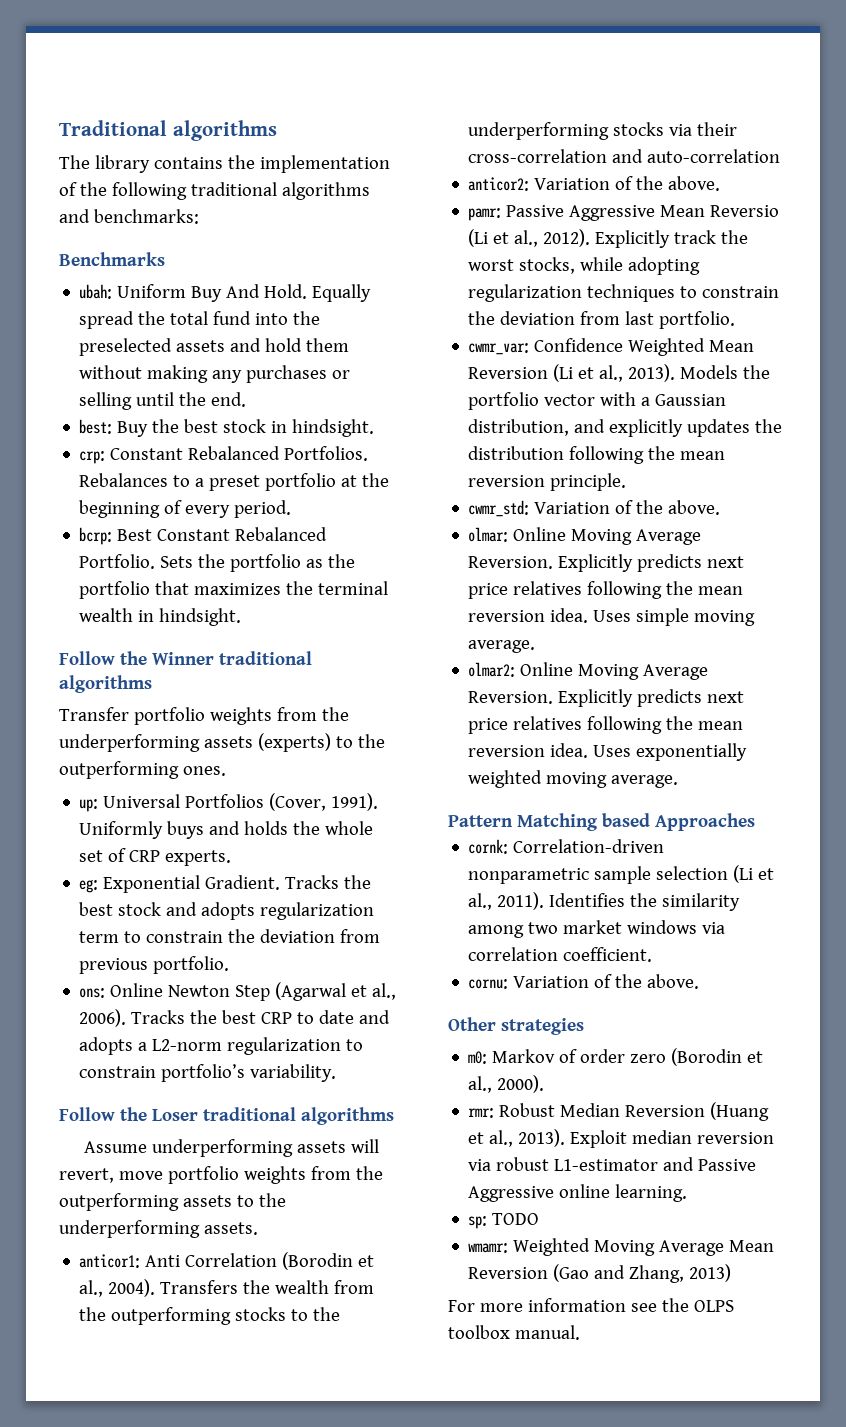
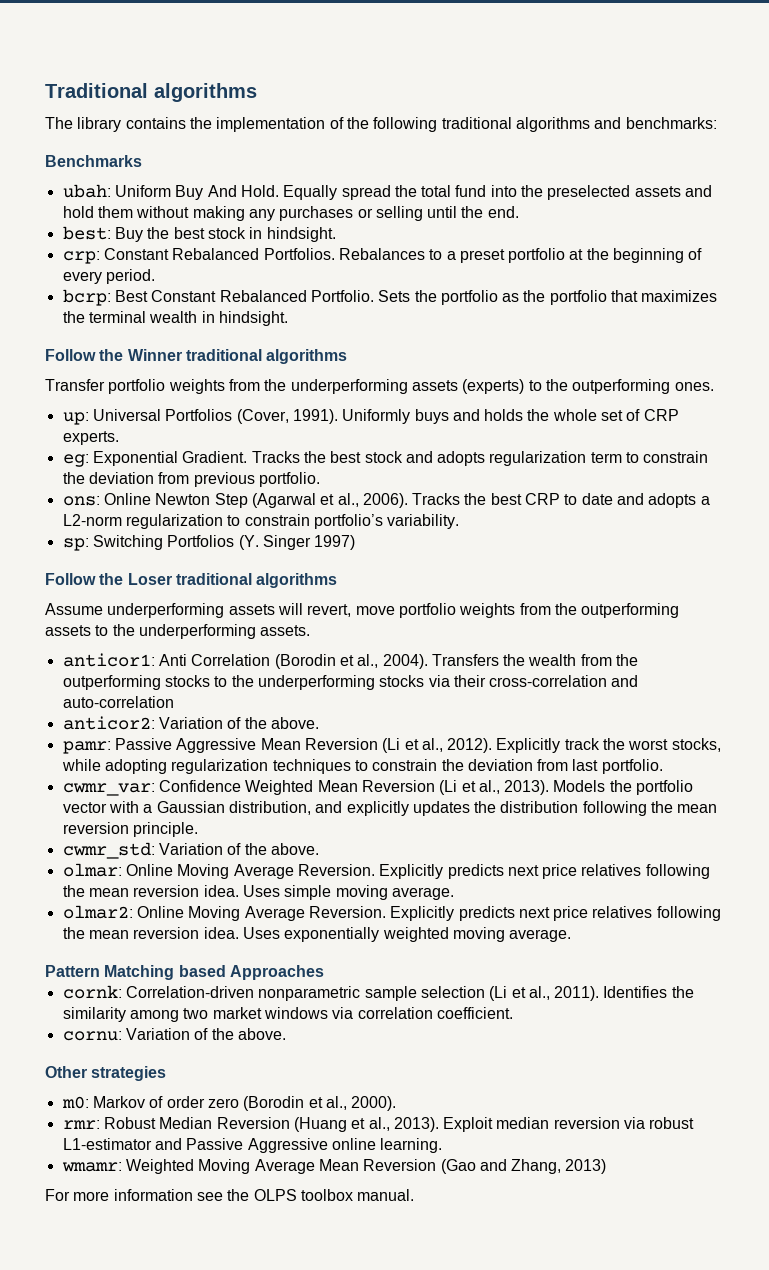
(337, 1073) none -> [62,535,356,551] // sp: Switching Portfolios (Y. Singer 1997)
[710,205,780,217] Reversio -> [304,738,378,750] Reversion
[468,1213,540,1229] // sp: TODO -> (443, 1145) none

